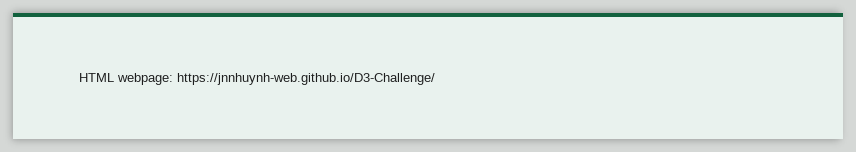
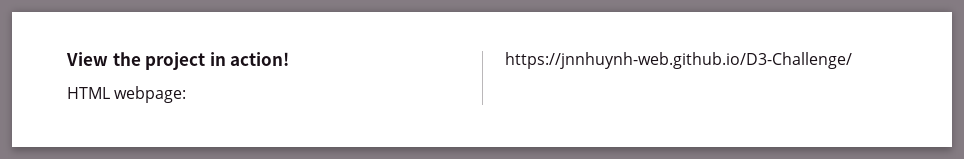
(79, 77) none -> [66,52,290,70] View the project in action! //

